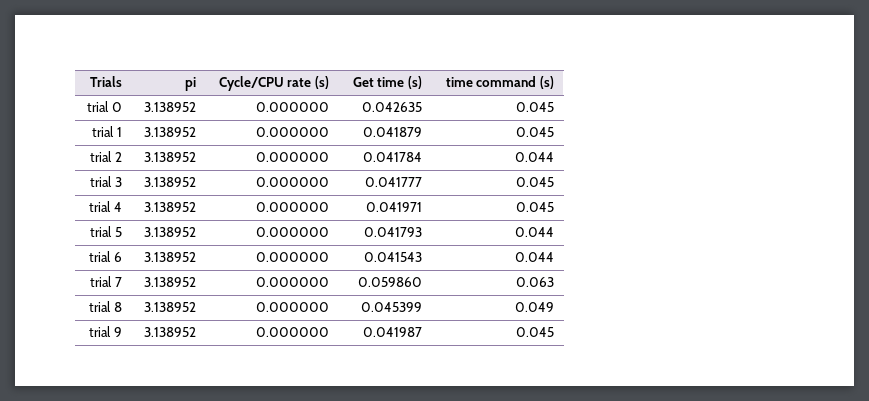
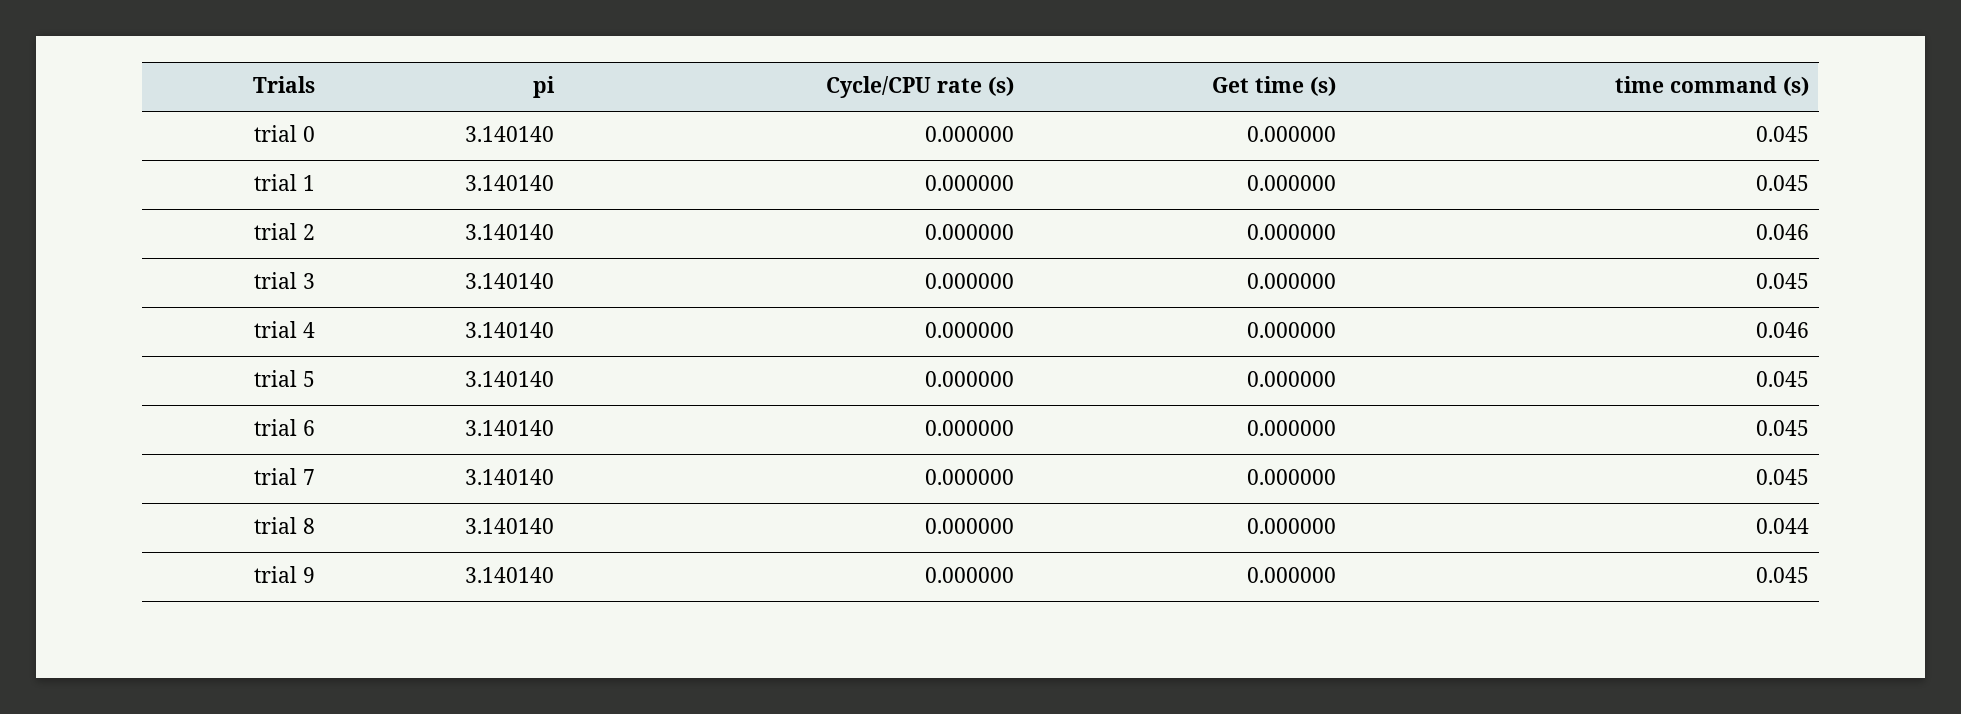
[143,102,196,112] [255,102,329,112] [361,102,422,112] 3.138952 | 0.000000 | 0.042635 -> [464,126,554,142] [924,126,1014,142] [1246,126,1336,142] 3.140140 | 0.000000 | 0.000000
[143,127,196,137] [255,127,329,137] [362,127,422,137] 3.138952 | 0.000000 | 0.041879 -> [464,175,554,191] [924,175,1014,191] [1246,175,1336,191] 3.140140 | 0.000000 | 0.000000
[143,152,196,162] [255,152,329,162] [362,152,422,162] [514,152,554,162] 3.138952 | 0.000000 | 0.041784 | 0.044 -> [464,224,554,240] [924,224,1014,240] [1246,224,1336,240] [1755,224,1809,240] 3.140140 | 0.000000 | 0.000000 | 0.046
[143,177,196,187] [255,177,329,187] [364,177,422,187] 3.138952 | 0.000000 | 0.041777 -> [464,273,554,289] [924,273,1014,289] [1246,273,1336,289] 3.140140 | 0.000000 | 0.000000
[143,202,196,212] [255,202,329,212] [365,202,422,212] [515,202,554,212] [90,226,122,237] [143,227,196,237] [255,227,329,237] [363,227,422,237] [514,227,554,237] [89,251,122,262] [143,252,196,262] [255,252,329,262] [363,252,422,262] [514,252,554,262] [90,276,122,287] [143,277,196,287] [255,277,329,287] [357,277,422,287] [515,277,554,287] [89,301,122,312] [143,302,196,312] [255,302,329,312] [360,302,422,312] [514,302,554,312] [89,326,122,337] [143,327,196,337] [255,327,329,337] [362,327,422,337] 3.138952 | 0.000000 | 0.041971 | 0.045 // trial 5 | 3.138952 | 0.000000 | 0.041793 | 0.044 // trial 6 | 3.138952 | 0.000000 | 0.041543 | 0.044 // trial 7 | 3.138952 | 0.000000 | 0.059860 | 0.063 // trial 8 | 3.138952 | 0.000000 | 0.045399 | 0.049 // trial 9 | 3.138952 | 0.000000 | 0.041987 -> [464,322,554,338] [924,322,1014,338] [1246,322,1336,338] [1755,322,1809,338] [253,370,315,387] [464,371,554,387] [924,371,1014,387] [1246,371,1336,387] [1755,371,1809,387] [253,419,315,436] [464,420,554,436] [924,420,1014,436] [1246,420,1336,436] [1755,420,1809,436] [253,468,315,485] [464,469,554,485] [924,469,1014,485] [1246,469,1336,485] [1755,469,1809,485] [253,517,315,534] [464,518,554,534] [924,518,1014,534] [1246,518,1336,534] [1755,518,1809,534] [253,566,315,583] [464,567,554,583] [924,567,1014,583] [1246,567,1336,583] 3.140140 | 0.000000 | 0.000000 | 0.046 // trial 5 | 3.140140 | 0.000000 | 0.000000 | 0.045 // trial 6 | 3.140140 | 0.000000 | 0.000000 | 0.045 // trial 7 | 3.140140 | 0.000000 | 0.000000 | 0.045 // trial 8 | 3.140140 | 0.000000 | 0.000000 | 0.044 // trial 9 | 3.140140 | 0.000000 | 0.000000

